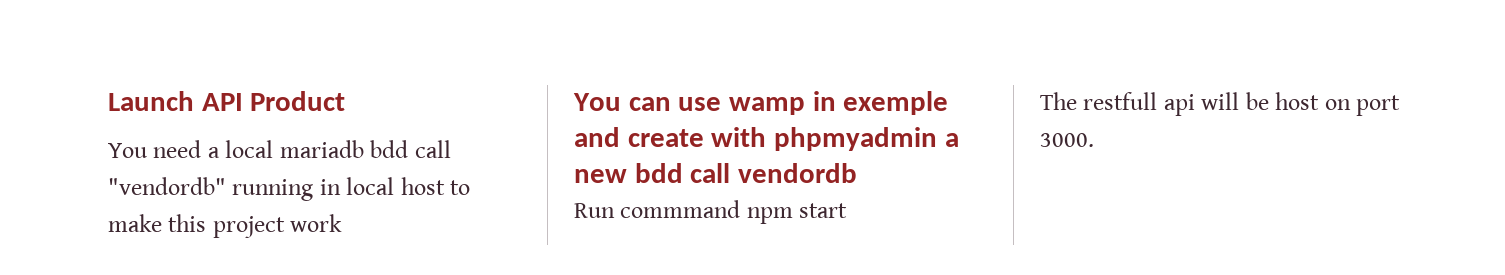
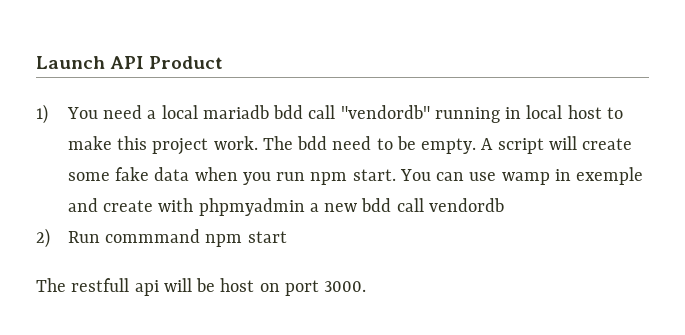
(346, 101) none -> [36,104,48,124] 1)
[290,214,343,232] work // -> [213,136,633,154] [67,167,396,185] work. The bdd need to be empty. A script will create some fake data when you run npm start.
(858, 173) none -> [36,228,50,248] 2)

